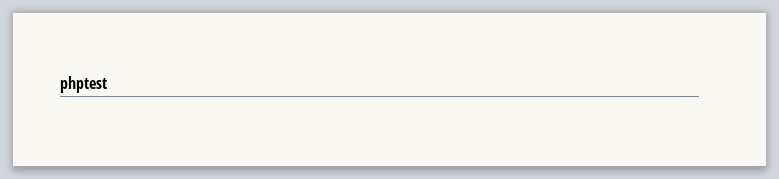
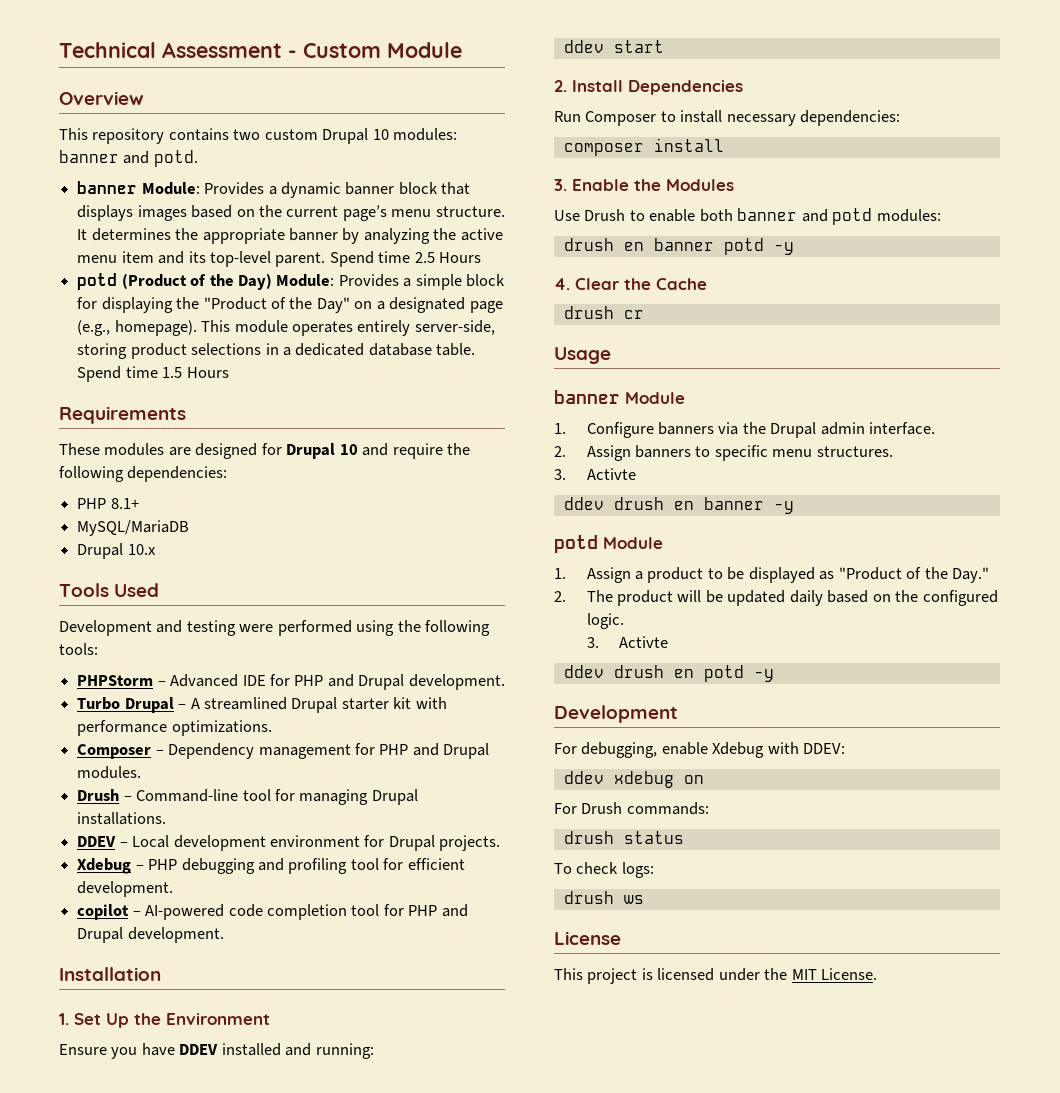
[60,76,107,93] phptest -> [59,42,462,58] [59,91,144,105] [59,128,458,144] [59,150,198,167] [77,181,471,198] [77,205,505,221] [77,228,503,244] [77,251,482,267] [77,273,506,290] [77,297,503,313] [77,320,495,336] [77,343,476,359] [77,366,229,382] [59,406,186,424] [59,443,471,459] [59,466,228,482] [77,498,139,509] [77,520,190,536] [77,543,156,559] [59,583,160,597] [59,620,491,636] [59,643,98,655] [77,674,505,690] [77,697,447,713] [77,720,272,736] [77,743,490,759] [77,766,142,779] [77,789,418,805] [77,812,167,825] [77,835,501,851] [77,858,465,874] [77,881,174,897] [77,904,468,920] [77,927,224,943] [59,967,161,981] [59,1013,270,1028] [59,1043,374,1059] [563,40,664,53] [554,80,743,95] [554,110,901,126] [563,138,724,156] [554,179,734,191] [554,208,941,225] [563,238,794,255] [554,278,707,290] [563,306,644,319] [554,347,611,364] [554,390,685,404] [554,422,936,438] [554,445,893,461] [554,468,636,480] [563,497,794,514] [554,535,663,553] [554,567,990,583] [554,590,998,606] [586,613,624,629] [586,636,669,648] [563,665,774,682] [554,705,678,723] [554,742,846,758] [563,771,704,788] [554,802,709,815] [563,831,684,844] [554,862,654,878] [563,891,644,904] [554,931,621,945] [554,968,878,984] Technical Assessment - Custom Module // Overview // This repository contains two custom Drupal 10 modules: banner and potd. // banner Module: Provides a dynamic banner block that displays images based on the current page’s menu structure. It determines the appropriate banner by analyzing the active menu item and its top-level parent. Spend time 2.5 Hours // potd (Product of the Day) Module: Provides a simple block for displaying the "Product of the Day" on a designated page (e.g., homepage). This module operates entirely server-side, storing product selections in a dedicated database table. Spend time 1.5 Hours // Requirements // These modules are designed for Drupal 10 and require the following dependencies: // PHP 8.1+ // MySQL/MariaDB // Drupal 10.x // Tools Used // Development and testing were performed using the following tools: // PHPStorm – Advanced IDE for PHP and Drupal development. // Turbo Drupal – A streamlined Drupal starter kit with performance optimizations. // Composer – Dependency management for PHP and Drupal modules. // Drush – Command-line tool for managing Drupal installations. // DDEV – Local development environment for Drupal projects. // Xdebug – PHP debugging and profiling tool for efficient development. // copilot – AI-powered code completion tool for PHP and Drupal development. // Installation // 1. Set Up the Environment // Ensure you have DDEV installed and running: // ddev start // 2. Install Dependencies // Run Composer to install necessary dependencies: // composer install // 3. Enable the Modules // Use Drush to enable both banner and potd modules: // drush en banner potd -y // 4. Clear the Cache // drush cr // Usage // banner Module // 1. Configure banners via the Drupal admin interface. // 2. Assign banners to specific menu structures. // 3. Activte // ddev drush en banner -y // potd Module // 1. Assign a product to be displayed as "Product of the Day." // 2. The product will be updated daily based on the configured logic. // 3. Activte // ddev drush en potd -y // Development // For debugging, enable Xdebug with DDEV: // ddev xdebug on // For Drush commands: // drush status // To check logs: // drush ws // License // This project is licensed under the MIT License.

